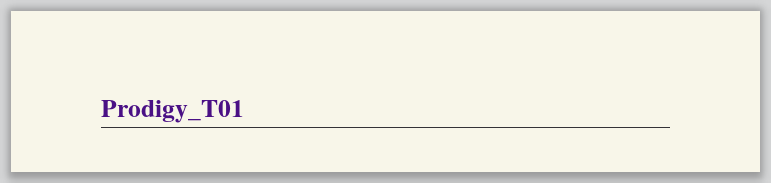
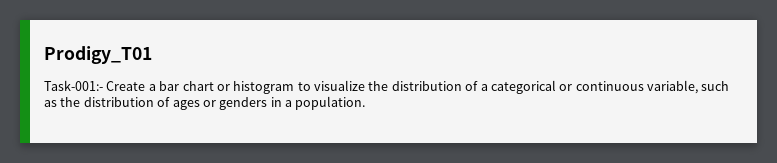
(244, 111) none -> [44,80,730,94] [44,96,366,110] // Task-001:- Create a bar chart or histogram to visualize the distribution of a categorical or continuous variable, such as the distribution of ages or genders in a population.

